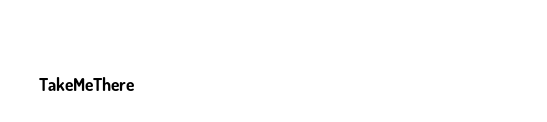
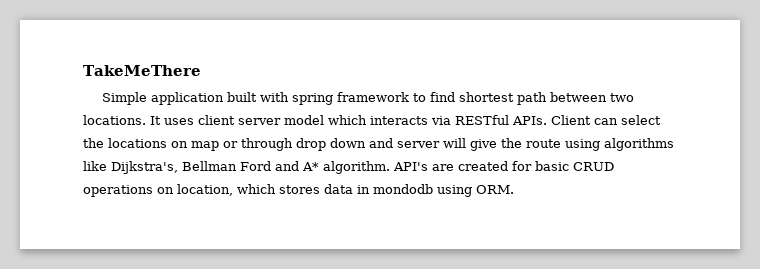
(134, 84) none -> [102,92,635,105] [83,115,661,125] [83,138,674,151] [83,161,614,174] [83,184,514,197] // Simple application built with spring framework to find shortest path between two locations. It uses client server model which interacts via RESTful APIs. Client can select the locations on map or through drop down and server will give the route using algorithms like Dijkstra's, Bellman Ford and A* algorithm. API's are created for basic CRUD operations on location, which stores data in mondodb using ORM.

